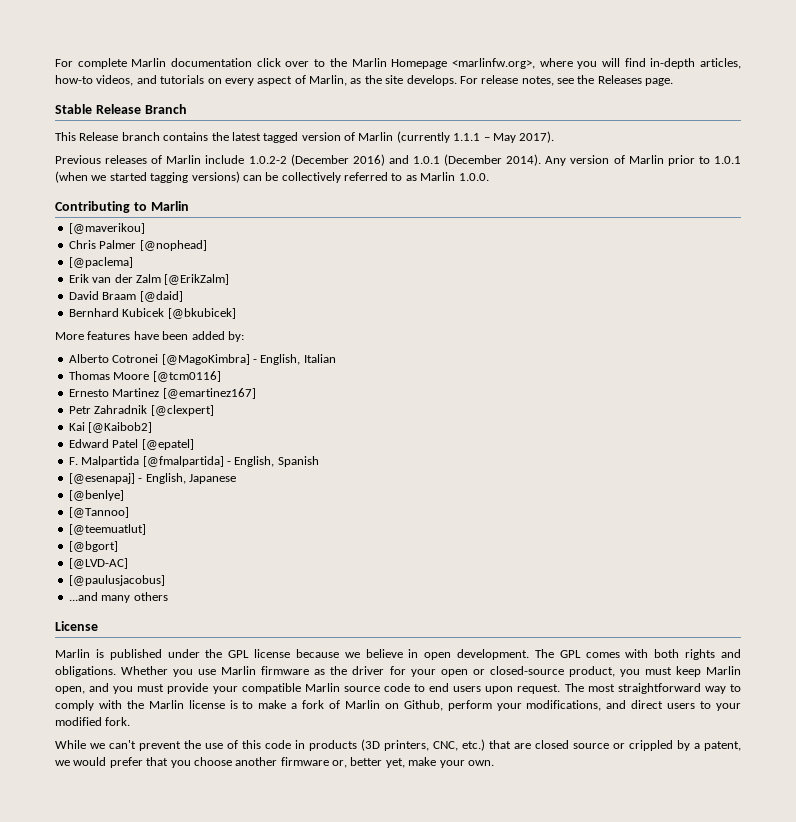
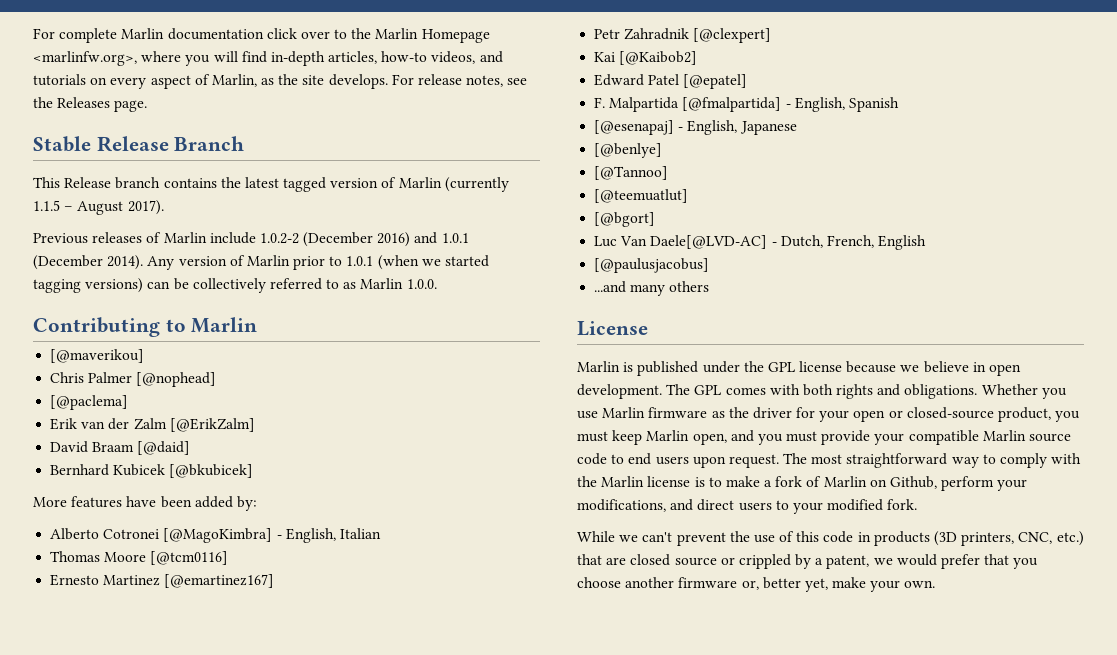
[453,133,516,143] 1.1.1 – May -> [33,200,124,215] 1.1.5 – August
[68,558,128,569] [@LVD-AC] -> [594,235,927,250] Luc Van Daele[@LVD-AC] - Dutch, French, English

